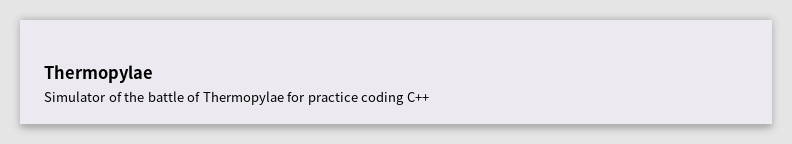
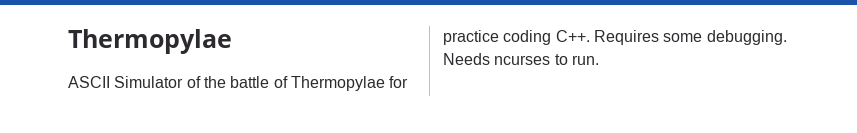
(153, 74) none -> [68,76,110,88] ASCII
[406,92,429,102] C++ -> [555,30,787,45] [443,53,599,65] C++. Requires some debugging. Needs ncurses to run.

